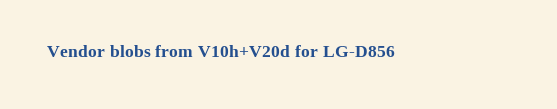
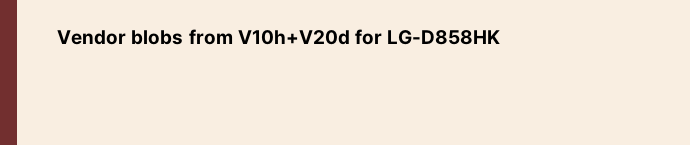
[322,46,395,57] LG-D856 -> [387,30,501,45] LG-D858HK

